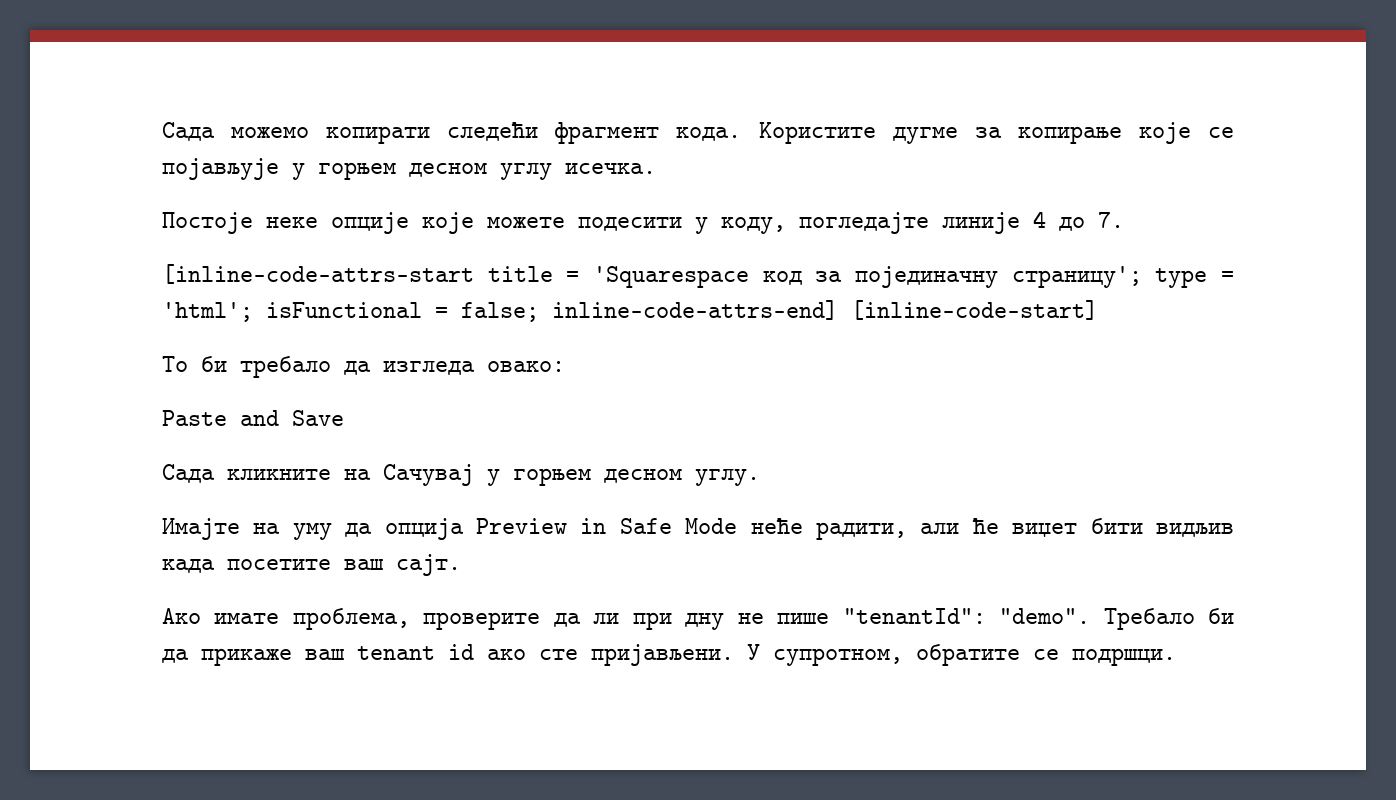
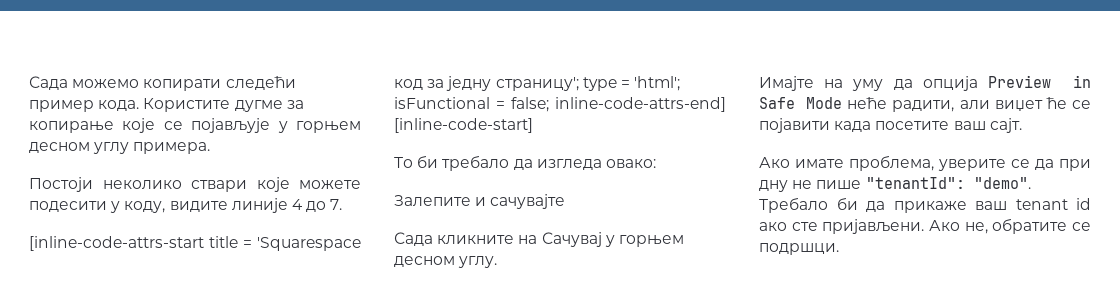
[555,122,660,144] фрагмент -> [29,100,94,112] пример
[565,163,656,174] [162,212,409,234] исечка. // Постоје неке опције -> [133,142,211,154] [29,177,247,192] примера. // Постоји неколико ствари
[799,212,929,234] погледајте -> [169,201,228,212] видите
[854,266,998,288] појединачну -> [446,76,492,91] једну
[162,410,344,426] Paste and Save -> [394,194,566,209] Залепите и сачувајте
[971,518,1234,537] ће виџет бити видљив -> [994,97,1091,111] [759,118,830,133] виџет ће се појавити
[423,612,620,630] проверите да ли -> [938,159,1054,171] уверите се да
[747,644,903,666] У супротном, -> [929,220,988,234] Ако не,

